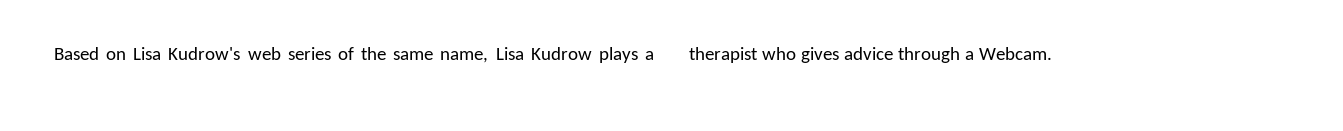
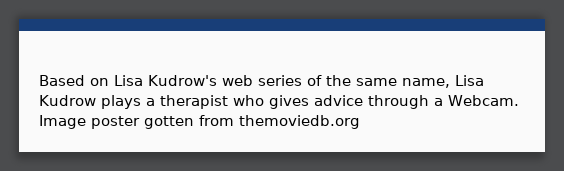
(1052, 53) none -> [39,115,360,129] Image poster gotten from themoviedb.org

